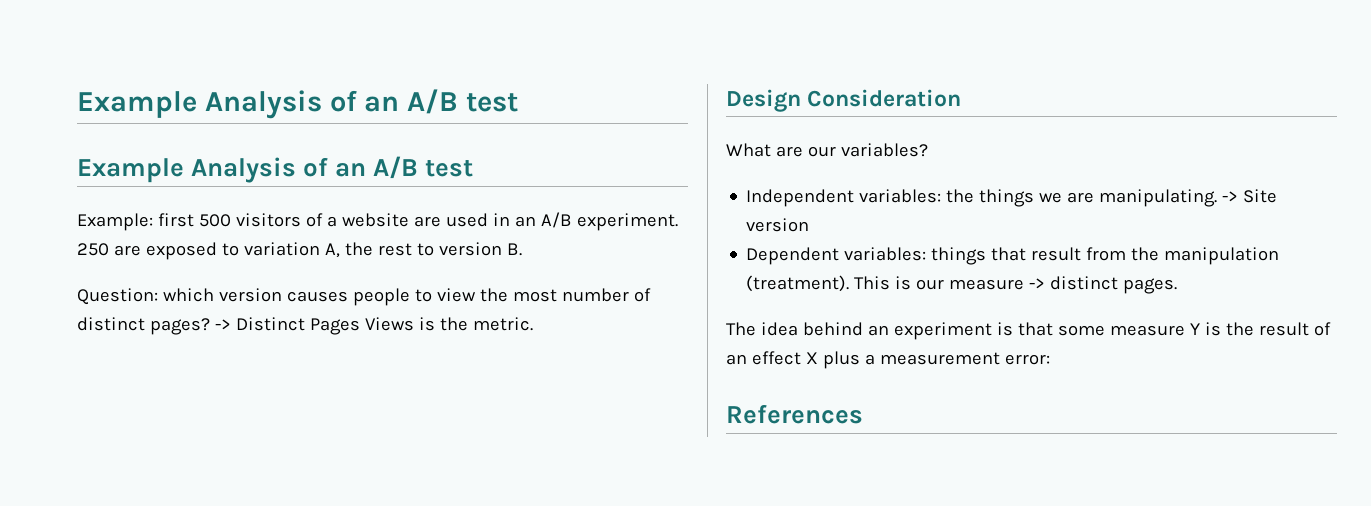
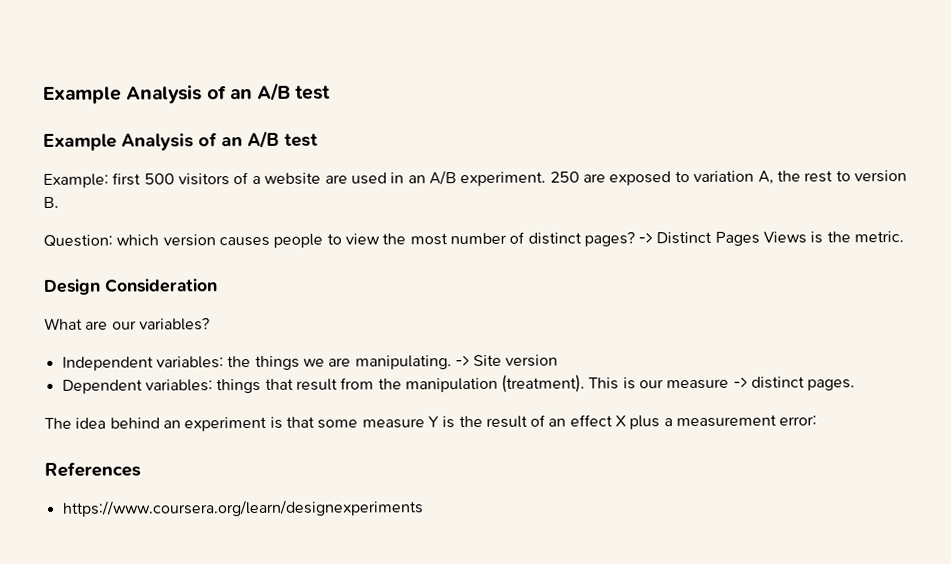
(863, 414) none -> [61,499,424,517] // https://www.coursera.org/learn/designexperiments

